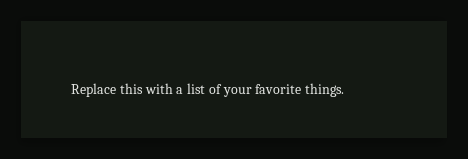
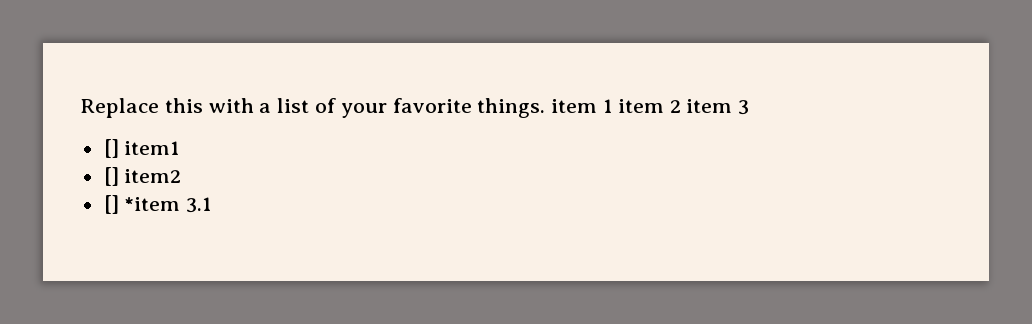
(345, 90) none -> [551,99,750,115] [103,139,180,158] [103,167,182,186] [103,195,212,214] item 1 item 2 item 3 // [] item1 // [] item2 // [] *item 3.1

